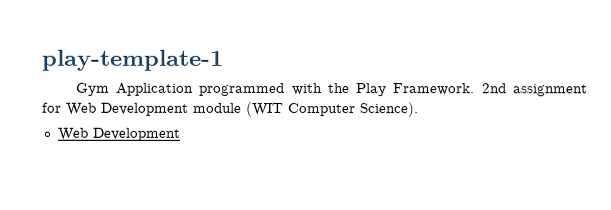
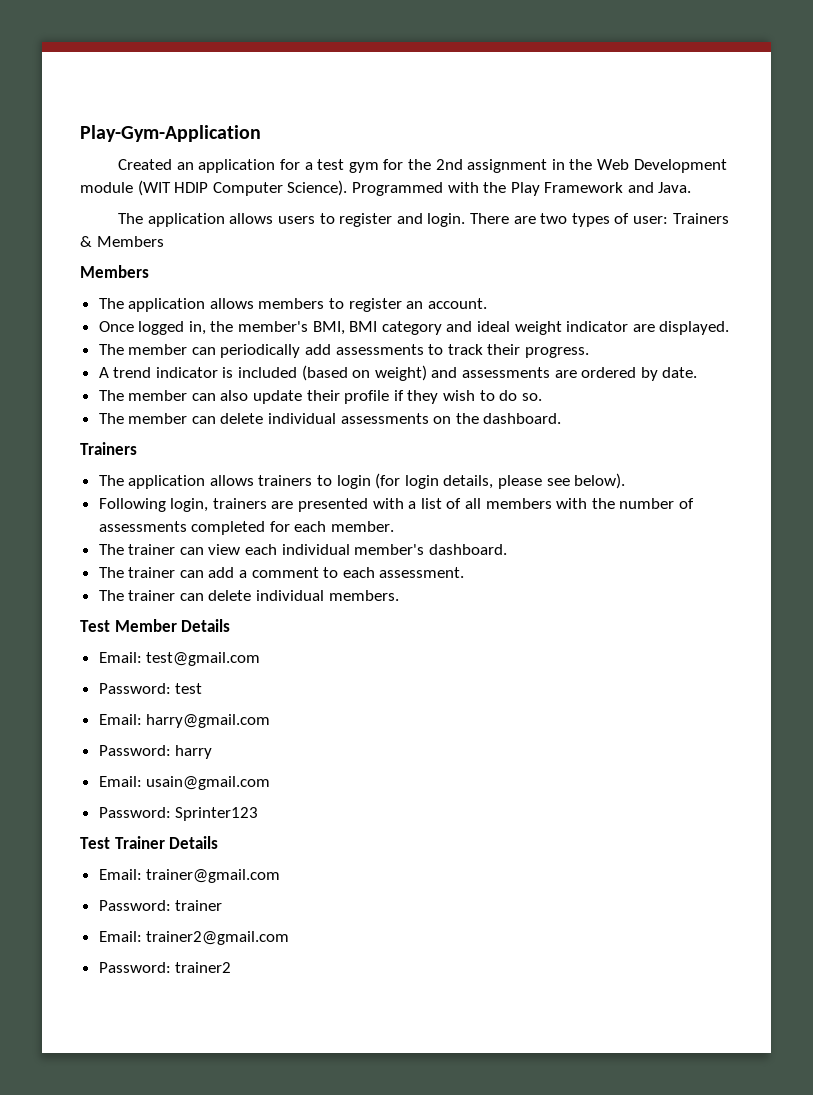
[42,49,224,71] [75,82,588,97] [41,102,62,113] play-template-1 // Gym Application programmed with the Play Framework. 2nd assignment for -> [80,125,261,142] [118,159,593,173] Play-Gym-Application // Created an application for a test gym for the 2nd assignment in the
(284, 109) none -> [174,182,209,193] HDIP
[56,127,180,141] // Web Development -> [351,182,692,196] [118,213,729,227] [80,236,164,247] [80,265,149,278] [98,298,487,312] [98,321,730,335] [98,344,590,358] [98,365,698,381] [98,390,542,404] [98,413,562,424] [80,442,137,455] [98,473,626,489] [98,498,694,512] [98,521,395,535] [98,544,507,555] [98,567,465,578] [98,590,399,601] [80,619,231,632] [98,652,261,666] [98,683,203,694] [98,714,271,728] [98,745,213,759] [98,776,271,790] [98,807,259,821] [80,836,219,849] [98,869,281,883] [98,900,223,911] [98,931,290,945] [98,962,232,973] Programmed with the Play Framework and Java. // The application allows users to register and login. There are two types of user: Trainers & Members // Members // The application allows members to register an account. // Once logged in, the member's BMI, BMI category and ideal weight indicator are displayed. // The member can periodically add assessments to track their progress. // A trend indicator is included (based on weight) and assessments are ordered by date. // The member can also update their profile if they wish to do so. // The member can delete individual assessments on the dashboard. // Trainers // The application allows trainers to login (for login details, please see below). // Following login, trainers are presented with a list of all members with the number of assessments completed for each member. // The trainer can view each individual member's dashboard. // The trainer can add a comment to each assessment. // The trainer can delete individual members. // Test Member Details // Email: test@gmail.com // Password: test // Email: harry@gmail.com // Password: harry // Email: usain@gmail.com // Password: Sprinter123 // Test Trainer Details // Email: trainer@gmail.com // Password: trainer // Email: trainer2@gmail.com // Password: trainer2

